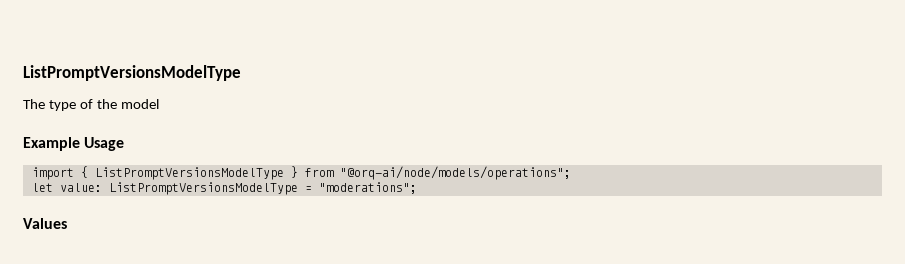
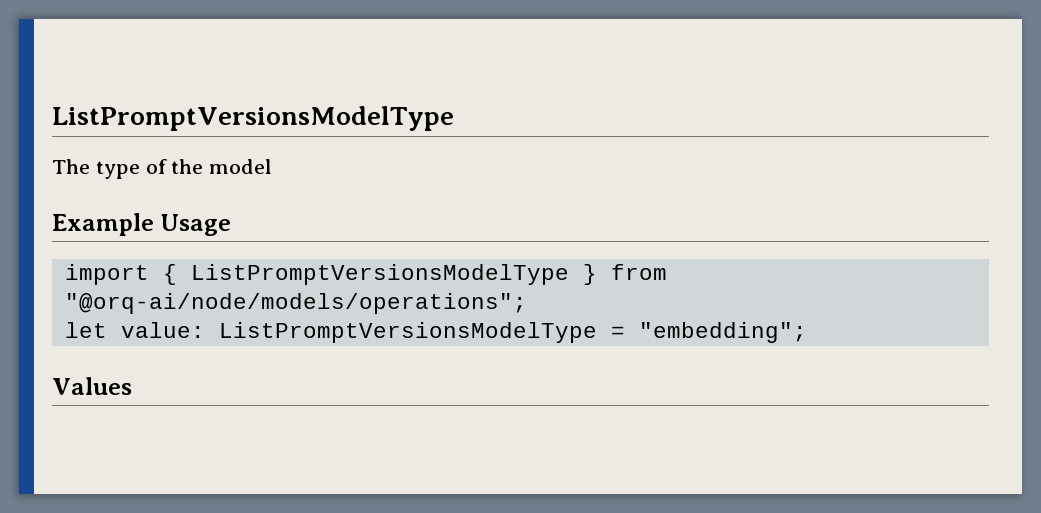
[318,182,417,194] "moderations"; -> [638,322,807,343] "embedding";

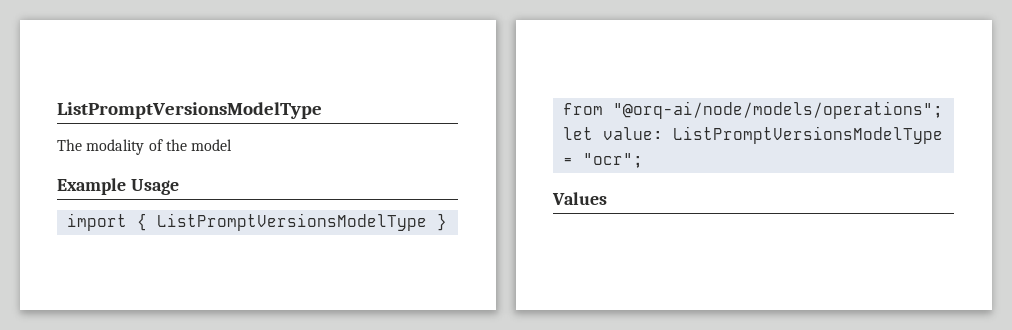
[95,161,140,179] type -> [86,139,145,155] modality
[638,322,807,343] "embedding"; -> [582,153,643,168] "ocr";

